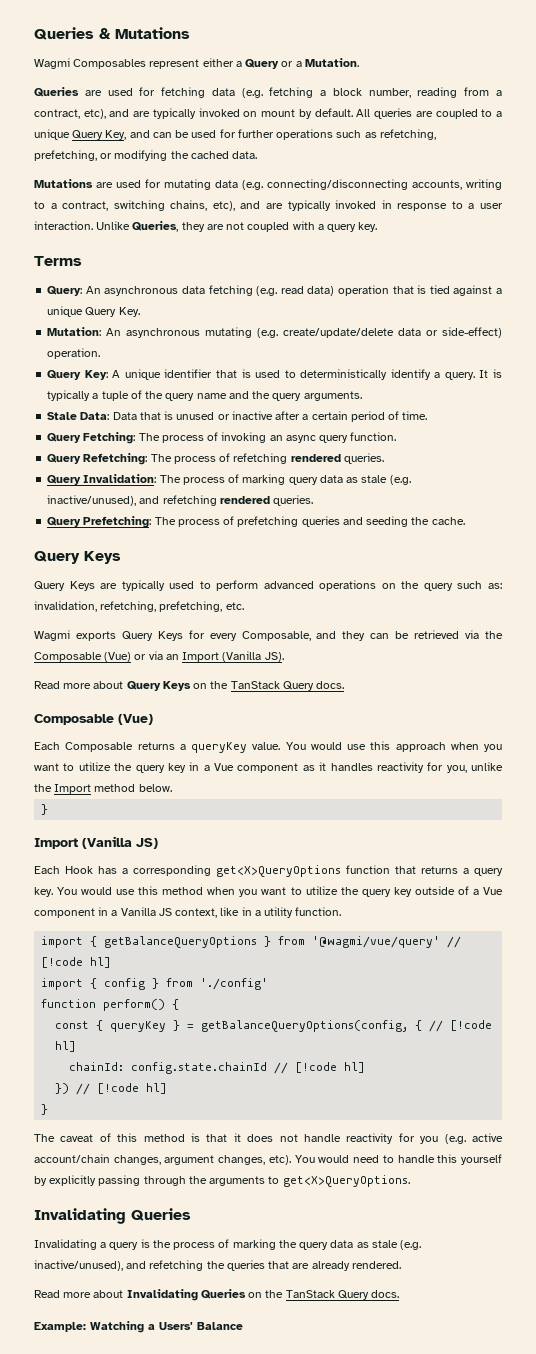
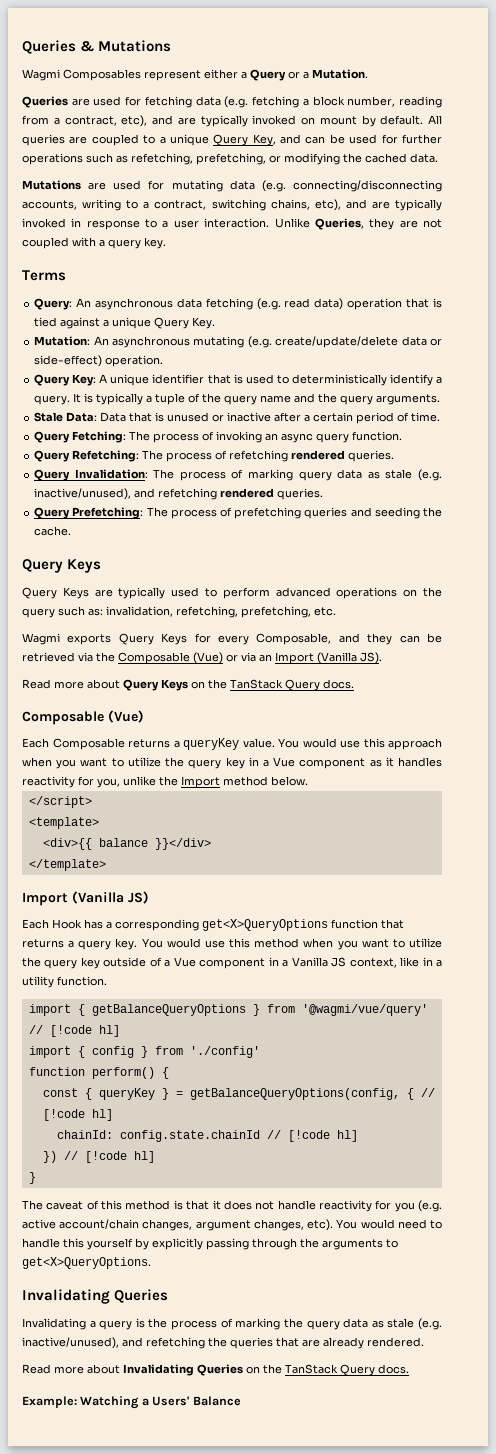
[41,804,49,815] } -> [28,796,92,808] [28,817,99,829] [42,838,211,850] [28,859,106,871] </script> // <template> // <div>{{ balance }}</div> // </template>

